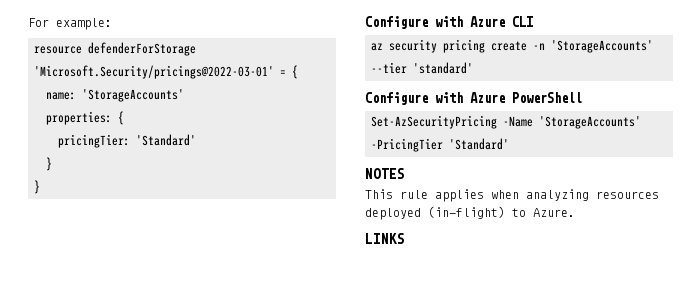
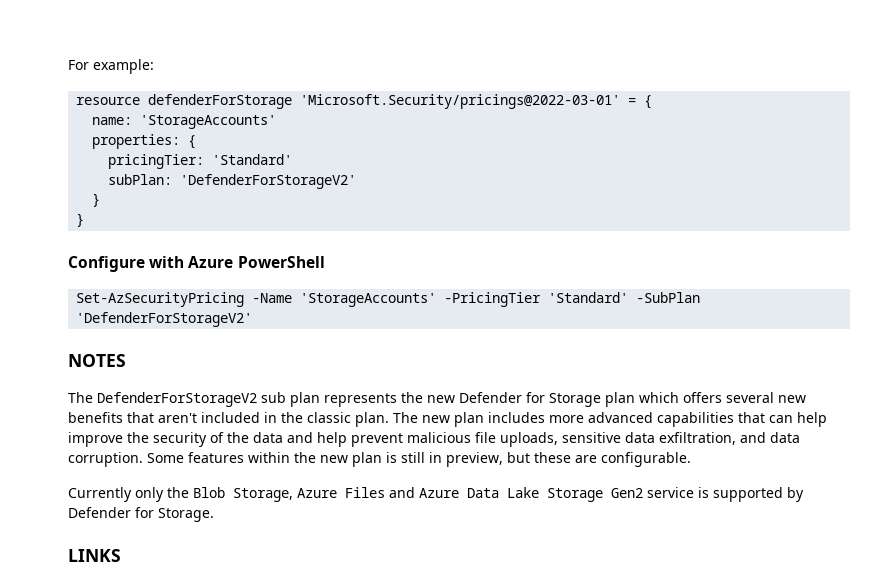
(196, 140) none -> [108,174,357,189] // subPlan: 'DefenderForStorageV2'
[365,16,533,29] [371,39,653,53] [371,62,473,74] // Configure with Azure CLI // az security pricing create -n 'StorageAccounts' --tier 'standard' -> (85, 220) none
(509, 144) none -> [636,292,701,303] [76,312,253,327] -SubPlan 'DefenderForStorageV2'
[365,189,659,202] [365,206,575,220] This rule applies when analyzing resources deployed (in-flight) to Azure. -> [68,392,806,407] [68,412,827,427] [68,432,800,447] [68,452,691,467] [68,487,804,502] [68,507,214,522] The DefenderForStorageV2 sub plan represents the new Defender for Storage plan which offers several new benefits that aren't included in the classic plan. The new plan includes more advanced capabilities that can help improve the security of the data and help prevent malicious file uploads, sensitive data exfiltration, and data corruption. Some features within the new plan is still in preview, but these are configurable. // Currently only the Blob Storage, Azure Files and Azure Data Lake Storage Gen2 service is supported by Defender for Storage.

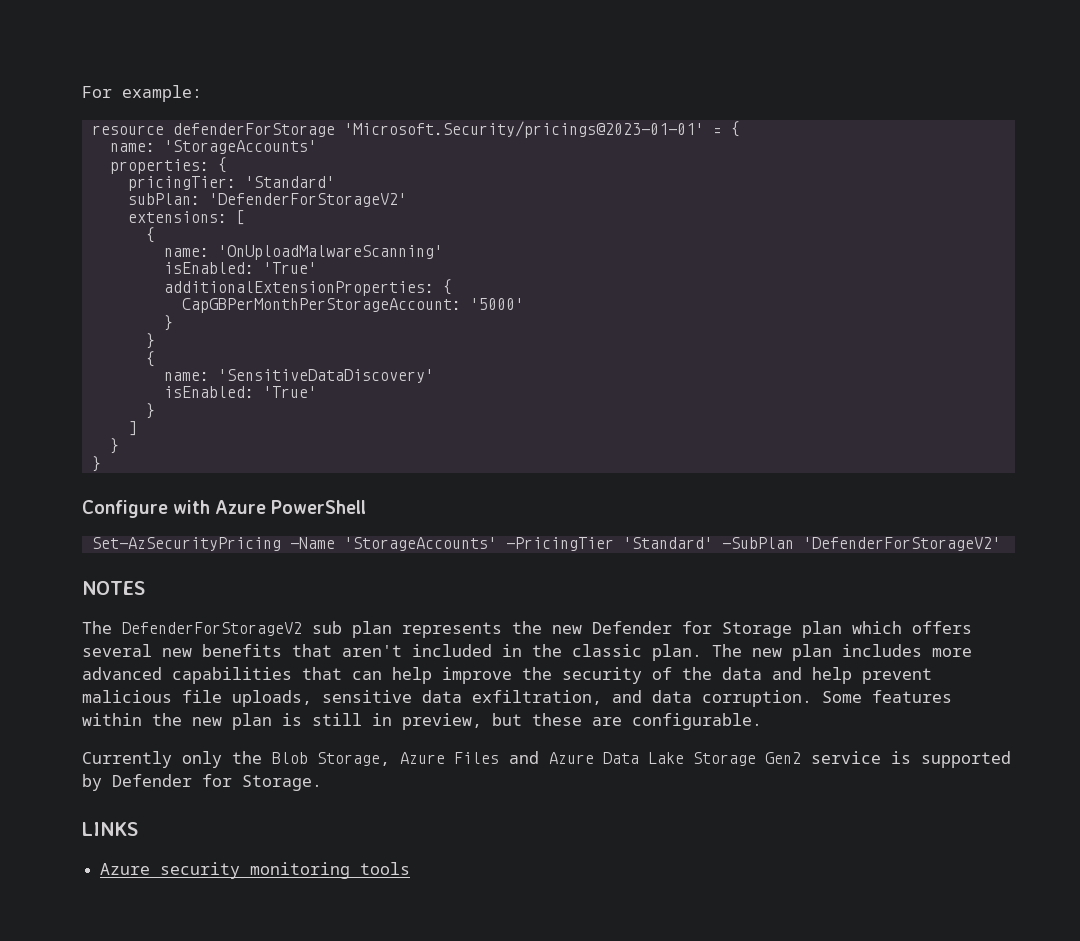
[300,94,621,109] 'Microsoft.Security/pricings@2022-03-01' -> [343,121,704,138] 'Microsoft.Security/pricings@2023-01-01'
(357, 181) none -> [127,210,245,225] [145,227,155,243] [163,245,443,260] [163,262,317,274] [163,279,452,296] [181,298,524,313] [163,315,173,331] [145,333,155,349] [145,351,155,367] [163,369,434,383] [163,386,317,398] [145,403,155,419] [127,421,137,436] // extensions: [ // { // name: 'OnUploadMalwareScanning' // isEnabled: 'True' // additionalExtensionProperties: { // CapGBPerMonthPerStorageAccount: '5000' // } // } // { // name: 'SensitiveDataDiscovery' // isEnabled: 'True' // } // ]
(121, 555) none -> [100,862,411,879] // Azure security monitoring tools

